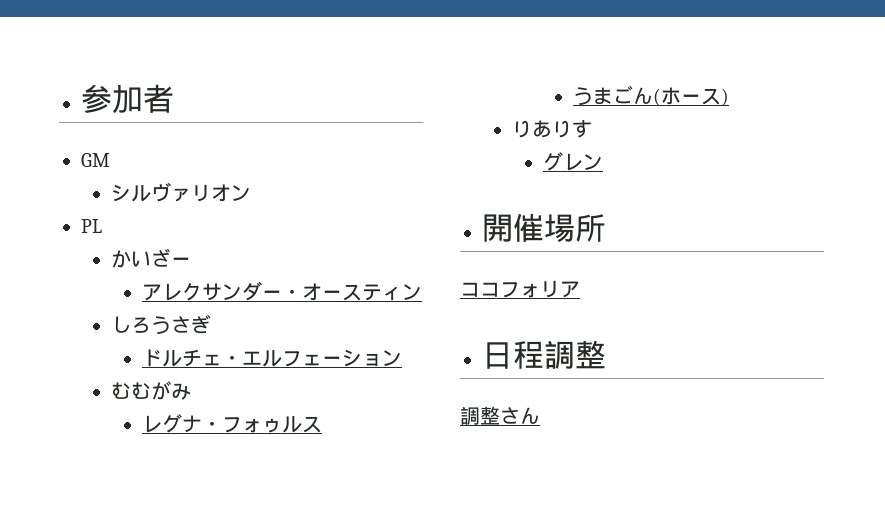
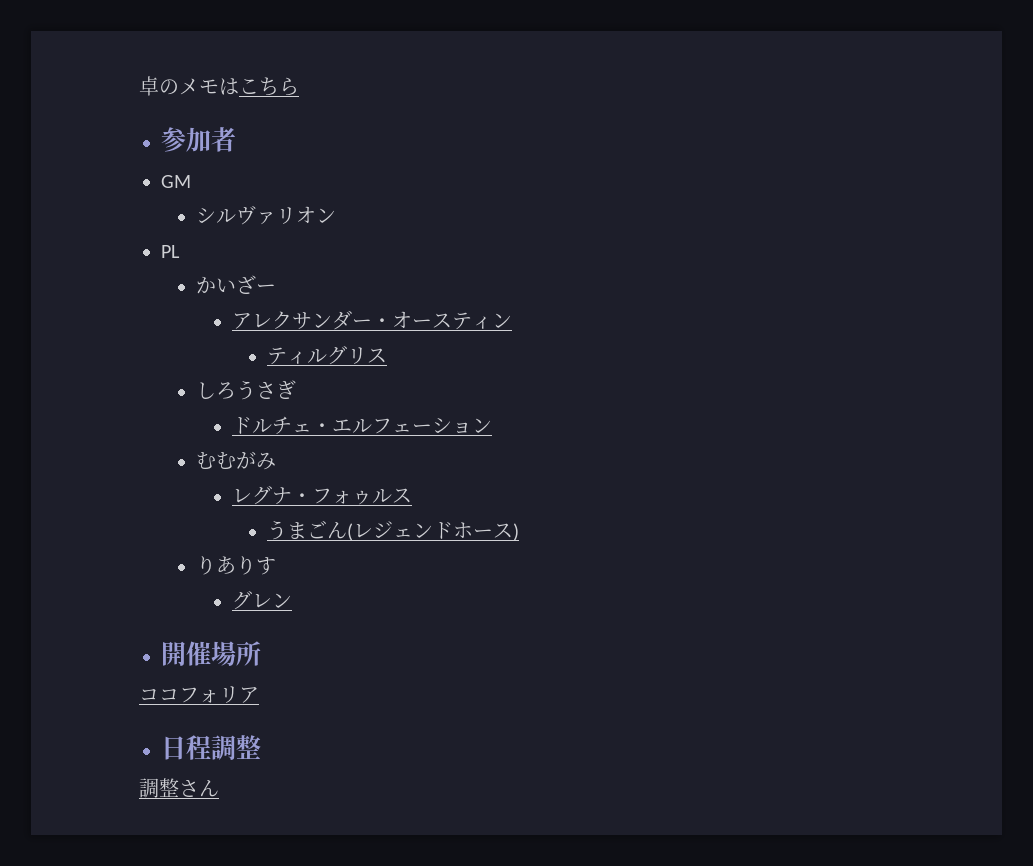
(81, 98) none -> [139,76,299,96] 卓のメモはこちら //
(422, 292) none -> [267,345,388,365] // ティルグリス
(662, 97) none -> [353,521,454,539] レジェンド

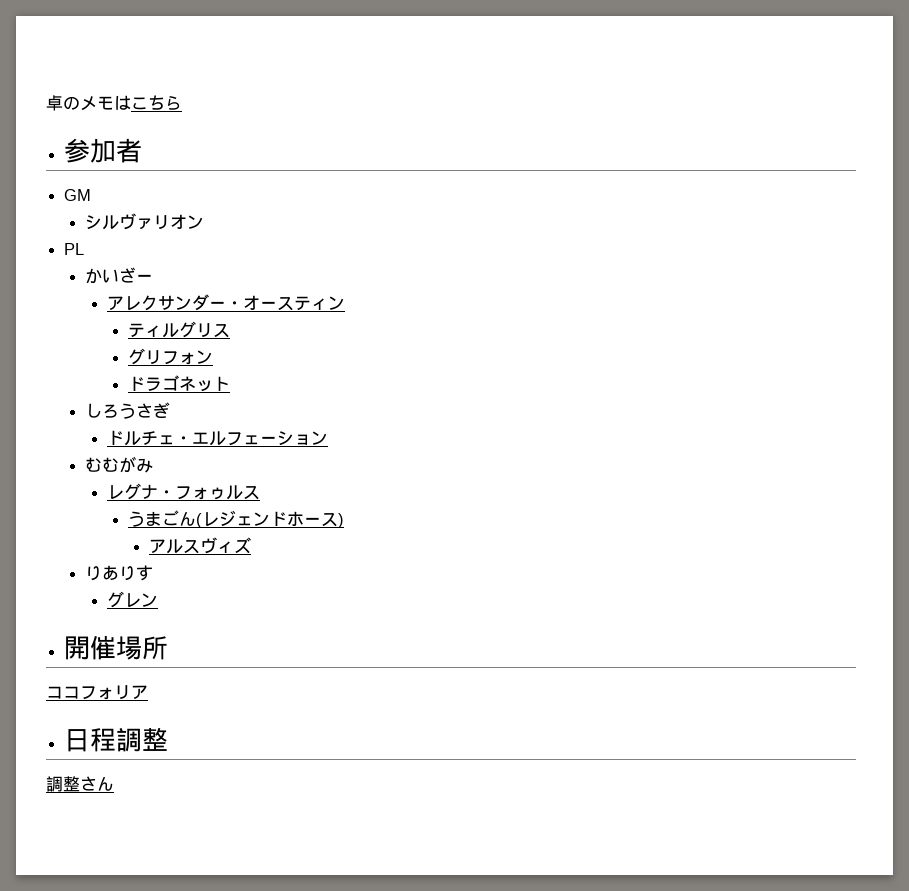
(388, 355) none -> [127,348,213,365] [127,375,230,392] // グリフォン // ドラゴネット
(520, 532) none -> [148,537,251,554] // アルスヴィズ

